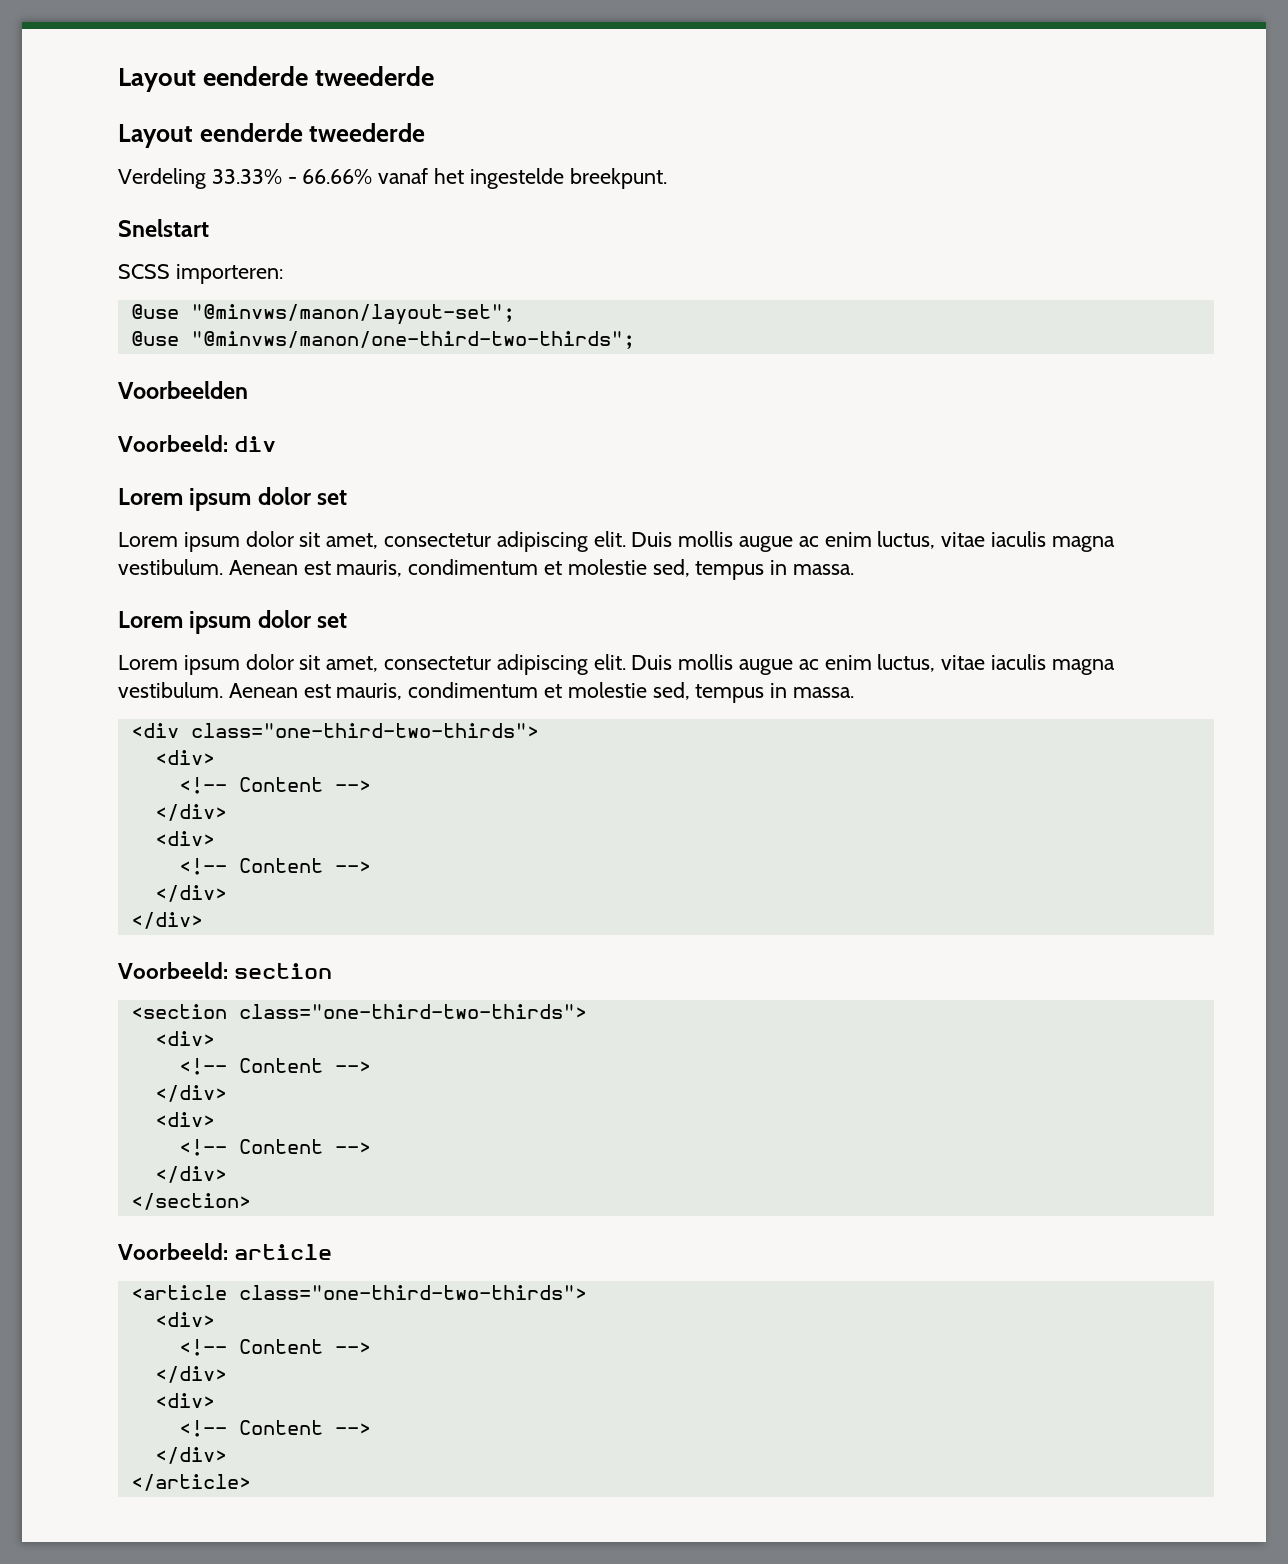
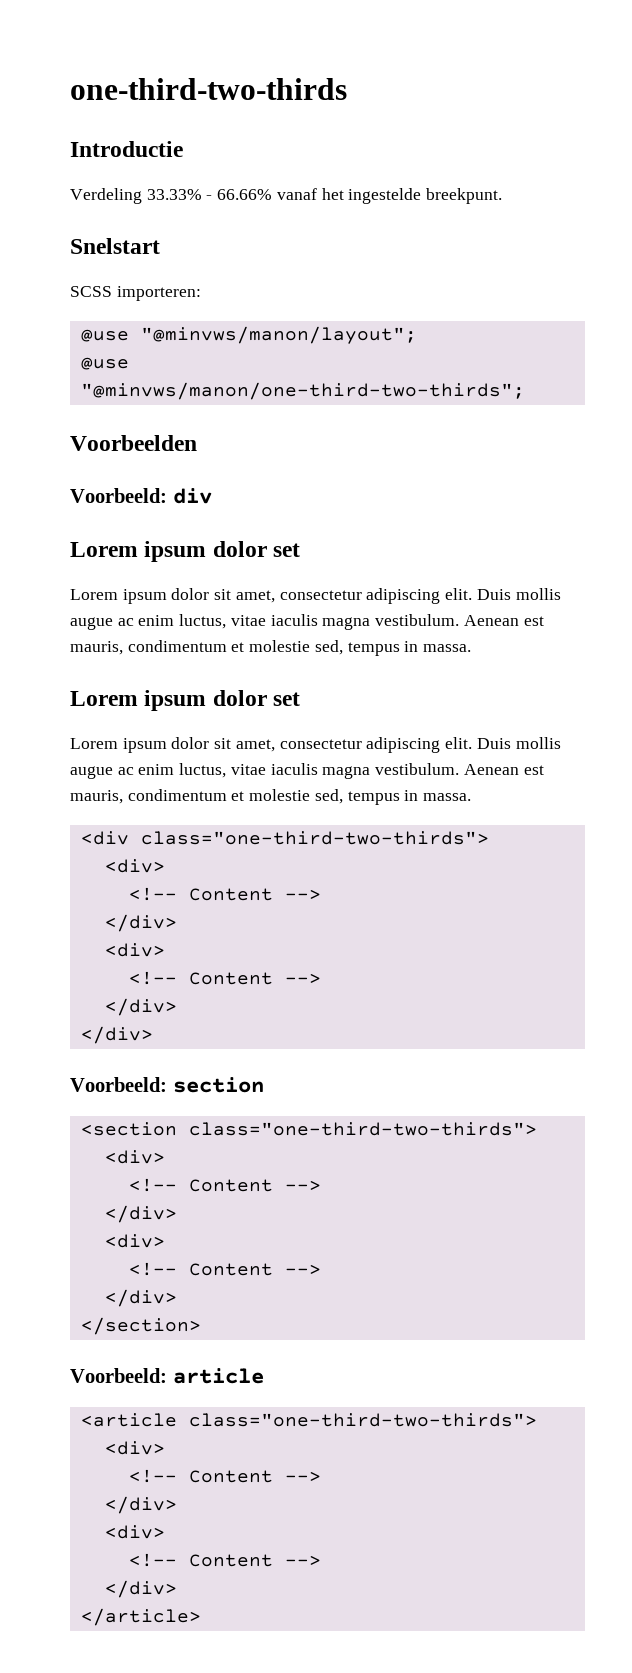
[118,66,435,92] [118,123,426,148] Layout eenderde tweederde // Layout eenderde tweederde -> [70,78,347,100] [70,141,183,157] one-third-two-thirds // Introductie
[190,304,515,325] "@minvws/manon/layout-set"; -> [140,326,417,344] "@minvws/manon/layout";

